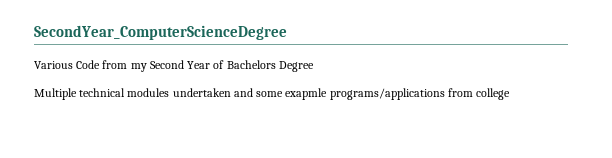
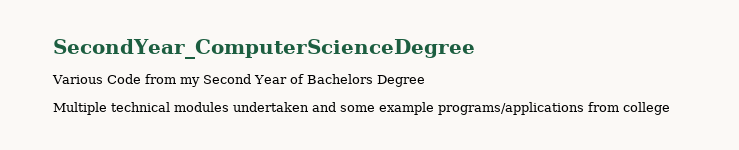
[285,88,328,100] exapmle -> [379,102,434,115] example

